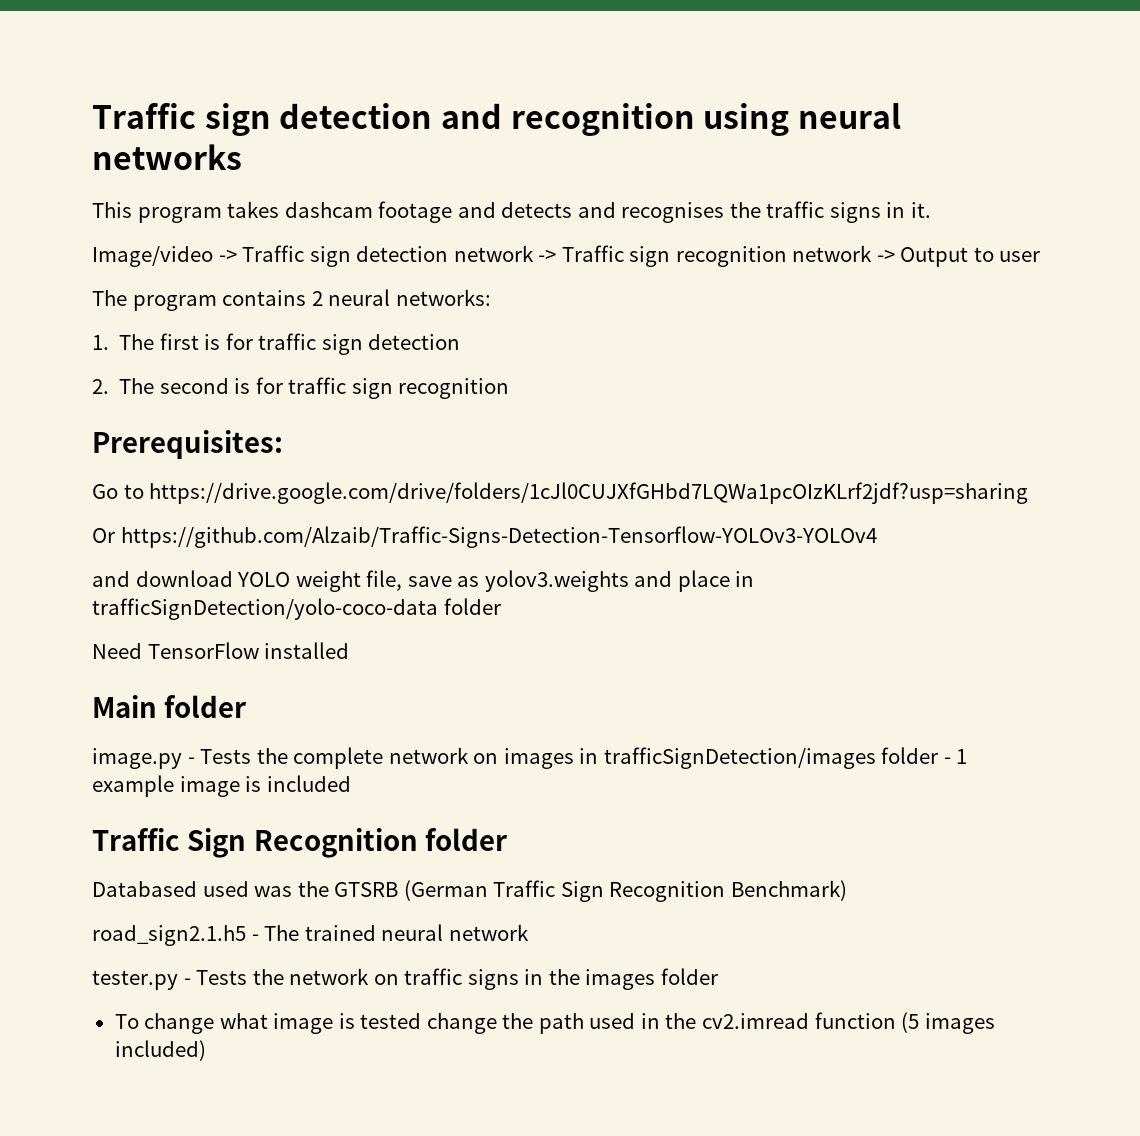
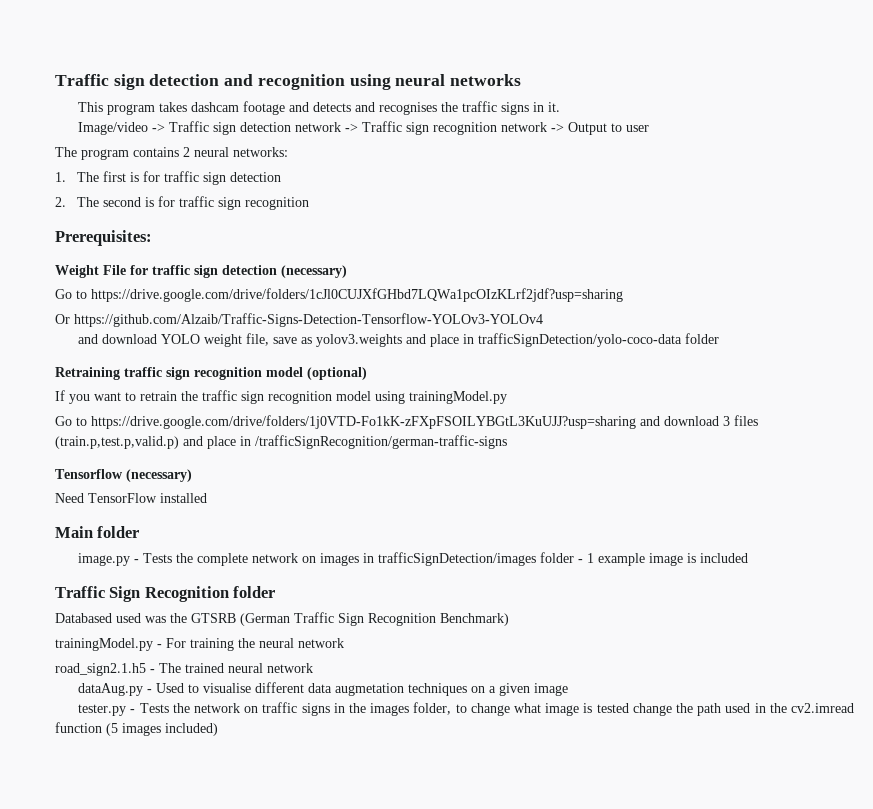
(283, 444) none -> [55,265,347,278] // Weight File for traffic sign detection (necessary)
(501, 606) none -> [55,367,367,380] [55,390,507,404] [55,415,758,429] [55,435,507,449] [55,469,192,482] // Retraining traffic sign recognition model (optional) // If you want to retrain the traffic sign recognition model using trainingModel.py // Go to https://drive.google.com/drive/folders/1j0VTD-Fo1kK-zFXpFSOILYBGtL3KuUJJ?usp=sharing and download 3 files (train.p,test.p,valid.p) and place in /trafficSignRecognition/german-traffic-signs // Tensorflow (necessary)
(847, 890) none -> [55,638,344,651] // trainingModel.py - For training the neural network
(529, 932) none -> [78,682,569,696] // dataAug.py - Used to visualise different data augmetation techniques on a given image
[660,968,718,985] [114,1014,139,1029] folder // To -> [413,702,467,715] folder, to

